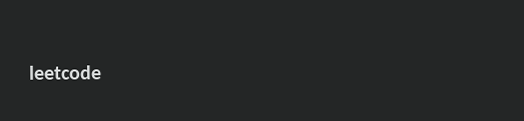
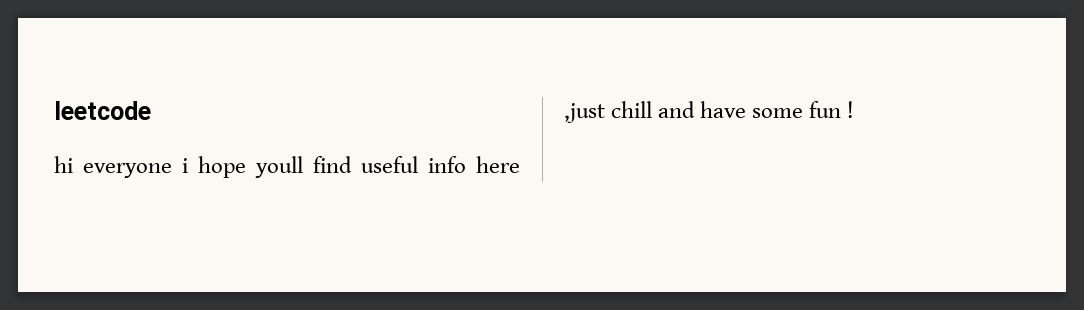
(102, 72) none -> [54,156,520,178] [564,101,855,123] // hi everyone i hope youll find useful info here ,just chill and have some fun !

